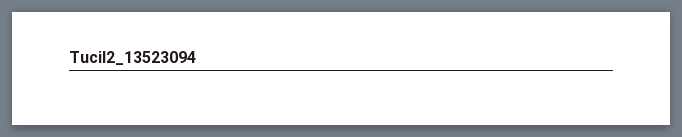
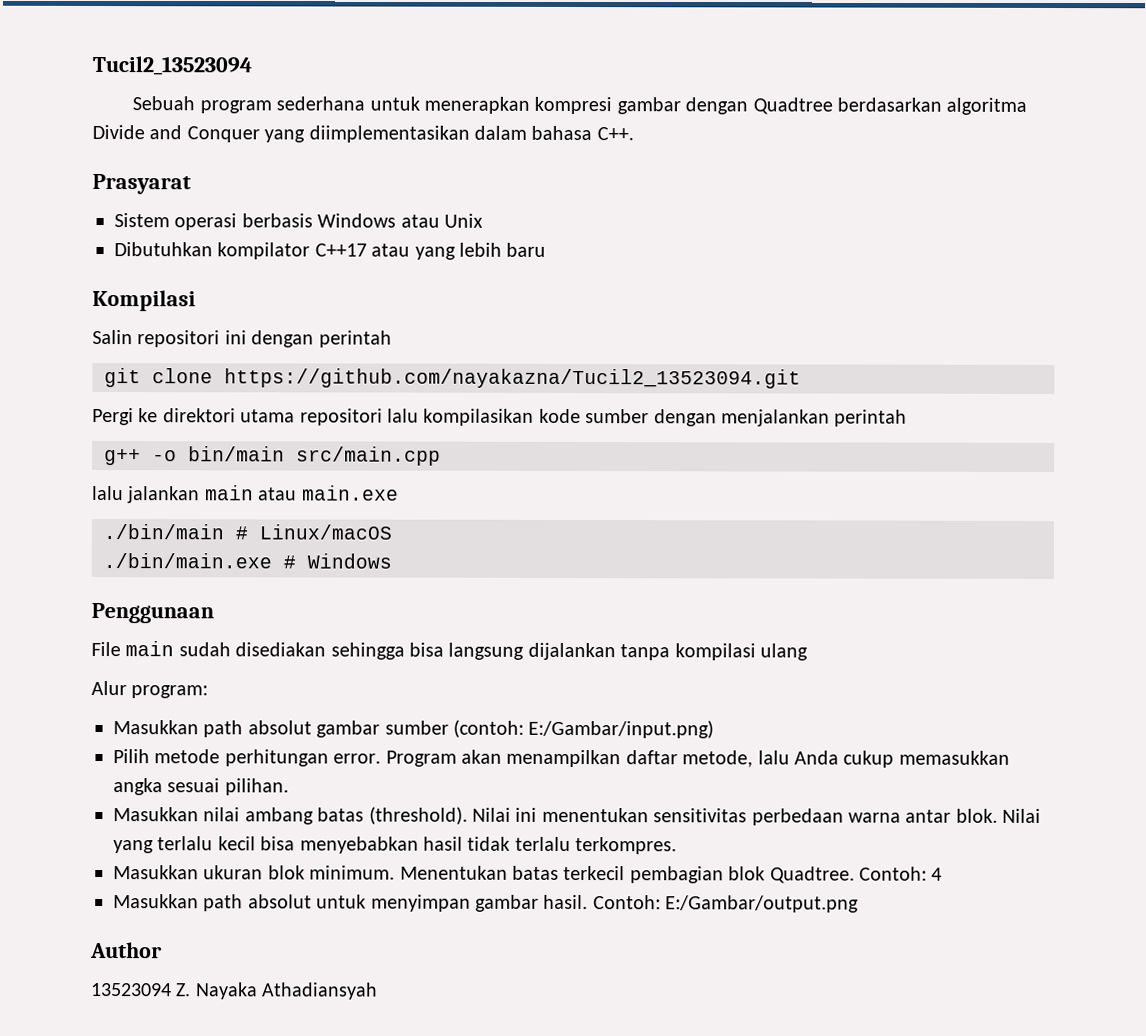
(196, 58) none -> [132,96,1028,115] [92,124,634,143] [92,173,191,195] [114,213,483,231] [114,242,547,260] [92,289,196,312] [92,329,392,348] [104,368,801,389] [92,407,908,427] [104,446,441,466] [92,485,399,504] [103,524,392,540] [103,553,392,569] [91,602,214,624] [91,641,808,661] [91,680,209,699] [113,719,715,739] [113,749,1010,768] [113,778,289,796] [113,806,1042,826] [113,836,678,855] [113,865,943,884] [113,894,860,913] [90,941,162,959] [90,982,379,1000] // Sebuah program sederhana untuk menerapkan kompresi gambar dengan Quadtree berdasarkan algoritma Divide and Conquer yang diimplementasikan dalam bahasa C++. // Prasyarat // Sistem operasi berbasis Windows atau Unix // Dibutuhkan kompilator C++17 atau yang lebih baru // Kompilasi // Salin repositori ini dengan perintah // git clone https://github.com/nayakazna/Tucil2_13523094.git // Pergi ke direktori utama repositori lalu kompilasikan kode sumber dengan menjalankan perintah // g++ -o bin/main src/main.cpp // lalu jalankan main atau main.exe // ./bin/main # Linux/macOS // ./bin/main.exe # Windows // Penggunaan // File main sudah disediakan sehingga bisa langsung dijalankan tanpa kompilasi ulang // Alur program: // Masukkan path absolut gambar sumber (contoh: E:/Gambar/input.png) // Pilih metode perhitungan error. Program akan menampilkan daftar metode, lalu Anda cukup memasukkan angka sesuai pilihan. // Masukkan nilai ambang batas (threshold). Nilai ini menentukan sensitivitas perbedaan warna antar blok. Nilai yang terlalu kecil bisa menyebabkan hasil tidak terlalu terkompres. // Masukkan ukuran blok minimum. Menentukan batas terkecil pembagian blok Quadtree. Contoh: 4 // Masukkan path absolut untuk menyimpan gambar hasil. Contoh: E:/Gambar/output.png // Author // 13523094 Z. Nayaka Athadiansyah

